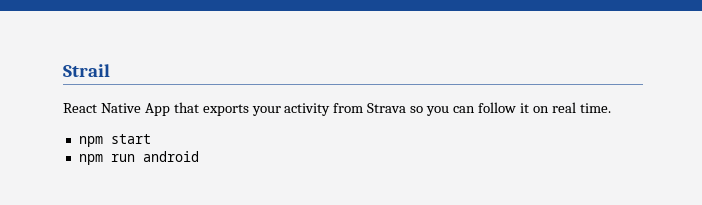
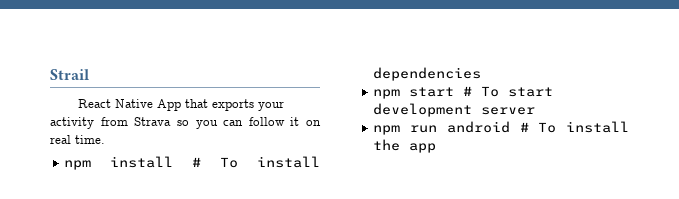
[110,134,151,144] [78,151,199,165] start // npm run android -> [110,156,320,168] [373,67,482,81] [373,86,554,99] [373,103,536,117] [373,121,629,135] [373,139,437,153] install # To install dependencies // npm start # To start development server // npm run android # To install the app

